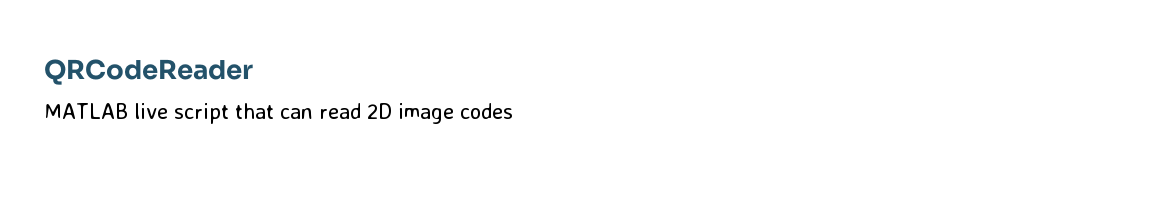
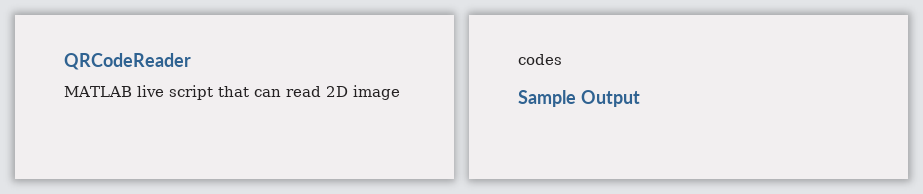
(513, 111) none -> [518,90,640,107] // Sample Output

